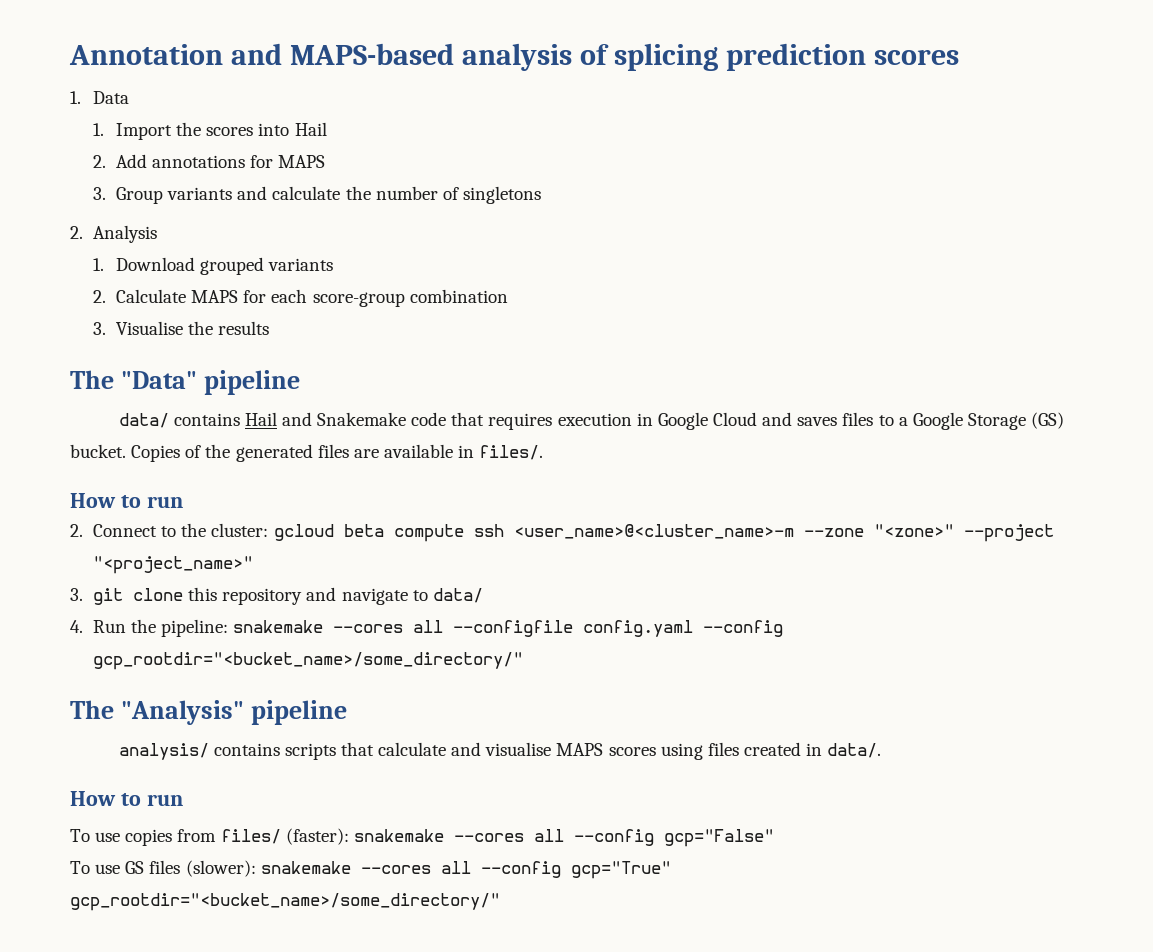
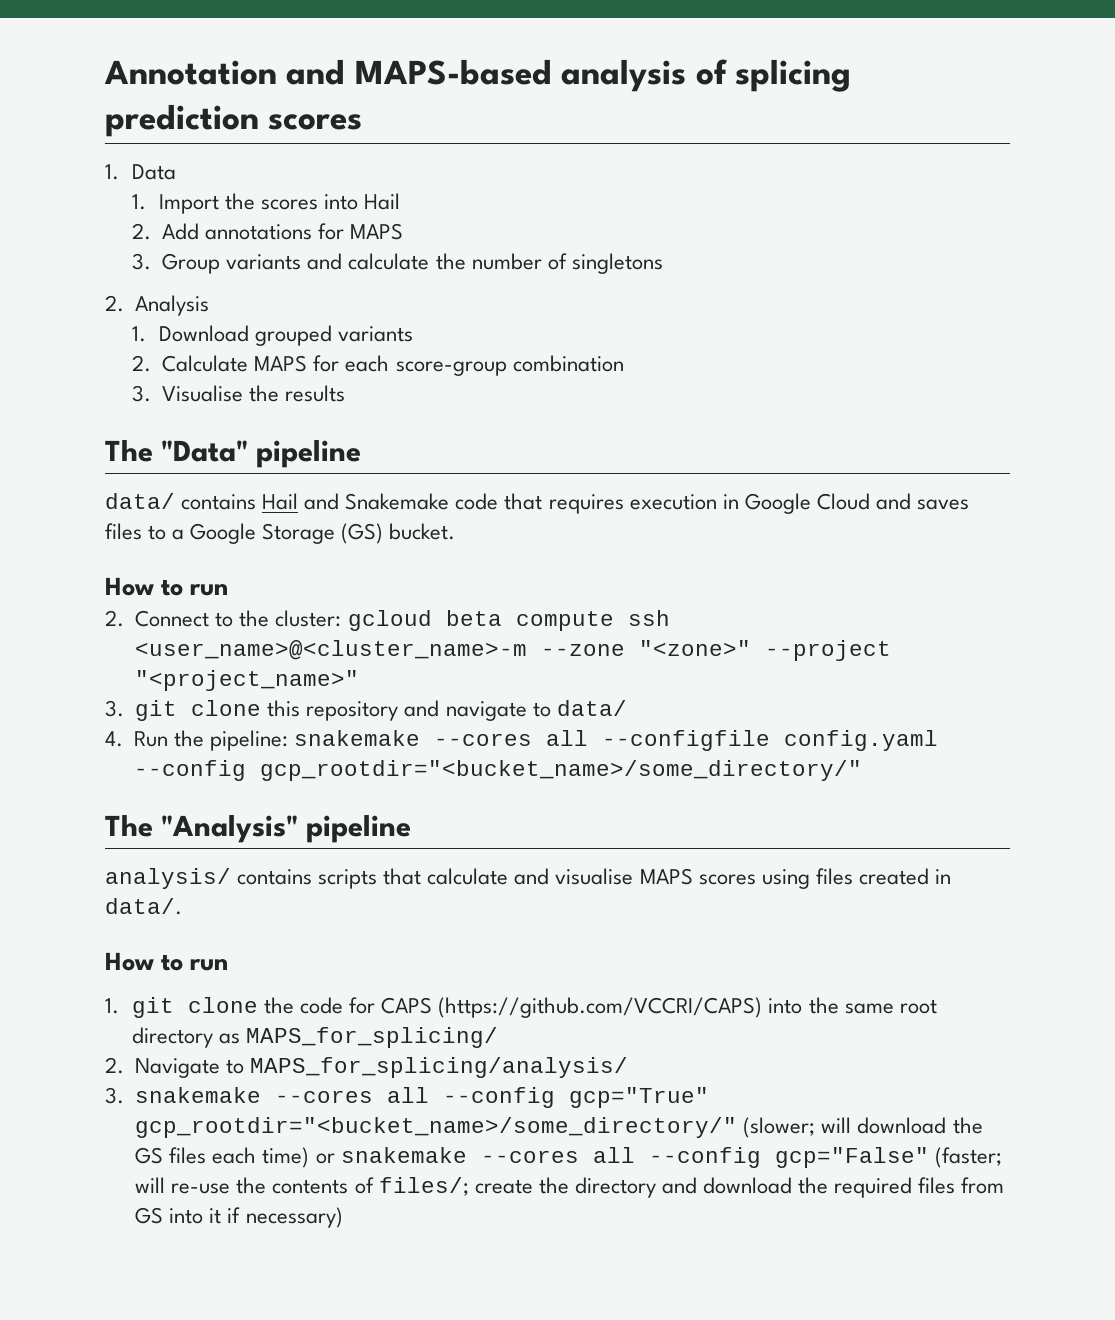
[131,444,544,462] Copies of the generated files are available in files/. -> (456, 531) none
[70,828,774,847] [70,860,256,877] To use copies from files/ (faster): snakemake --cores all --config gcp="False" // To use GS files (slower): -> [105,997,937,1018] [131,1027,499,1048] [105,1057,629,1078] [105,1087,124,1104] 1. git clone the code for CAPS (https://github.com/VCCRI/CAPS) into the same root directory as MAPS_for_splicing/ // 2. Navigate to MAPS_for_splicing/analysis/ // 3.
(500, 902) none -> [743,1117,983,1138] [135,1147,1002,1168] [135,1177,1005,1198] [135,1207,343,1228] (slower; will download the GS files each time) or snakemake --cores all --config gcp="False" (faster; will re-use the contents of files/; create the directory and download the required files from GS into it if necessary)

